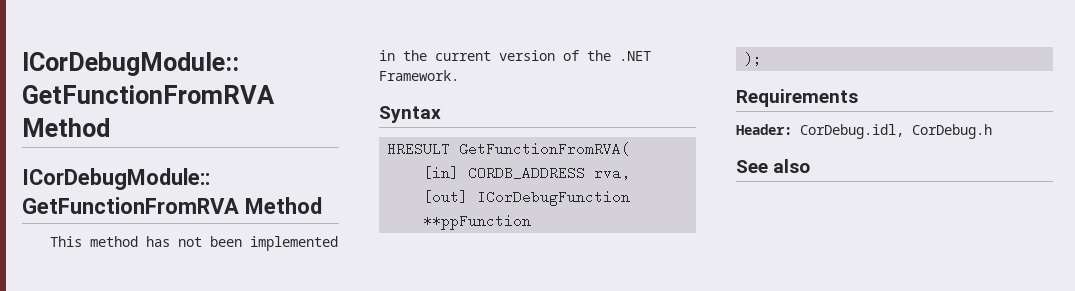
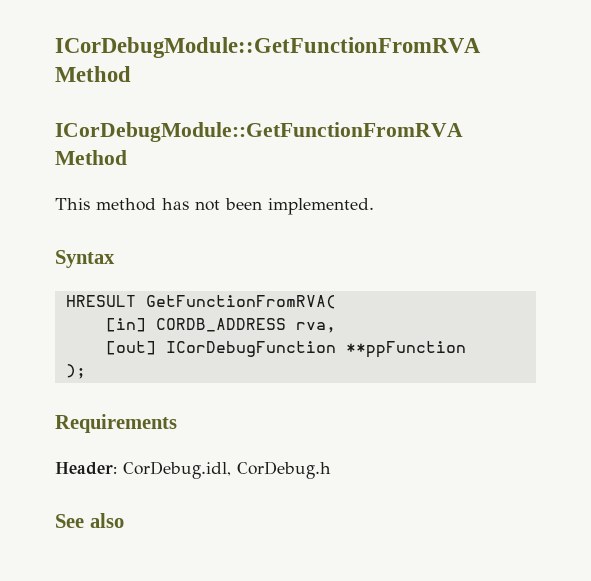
[250,236,339,251] [379,50,651,61] [379,70,459,81] implemented in the current version of the .NET Framework. -> [268,198,374,215] implemented.

